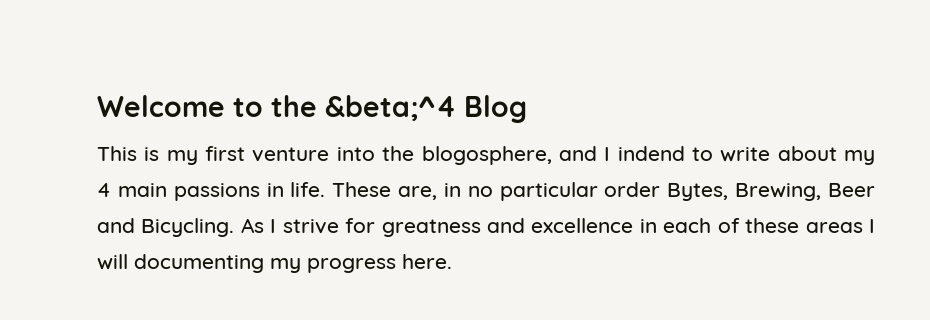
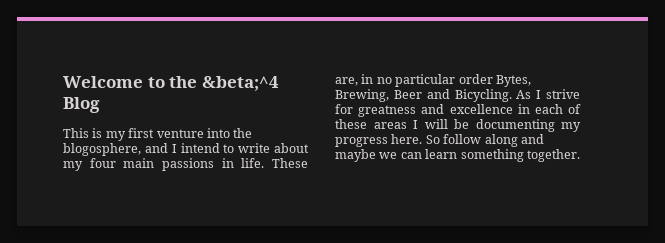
[617,146,685,161] indend -> [180,143,220,153] intend
[97,183,111,197] 4 -> [89,158,116,168] four
(128, 262) none -> [454,119,469,129] be
(452, 261) none -> [425,134,544,147] [335,149,580,162] So follow along and maybe we can learn something together.

